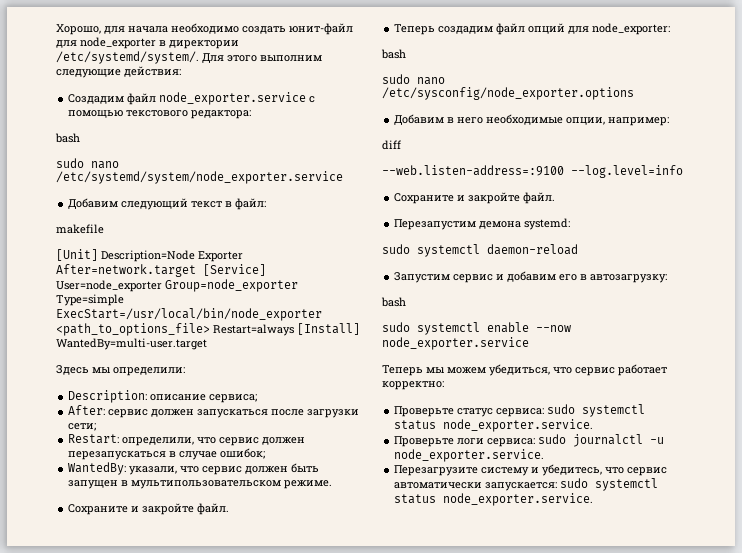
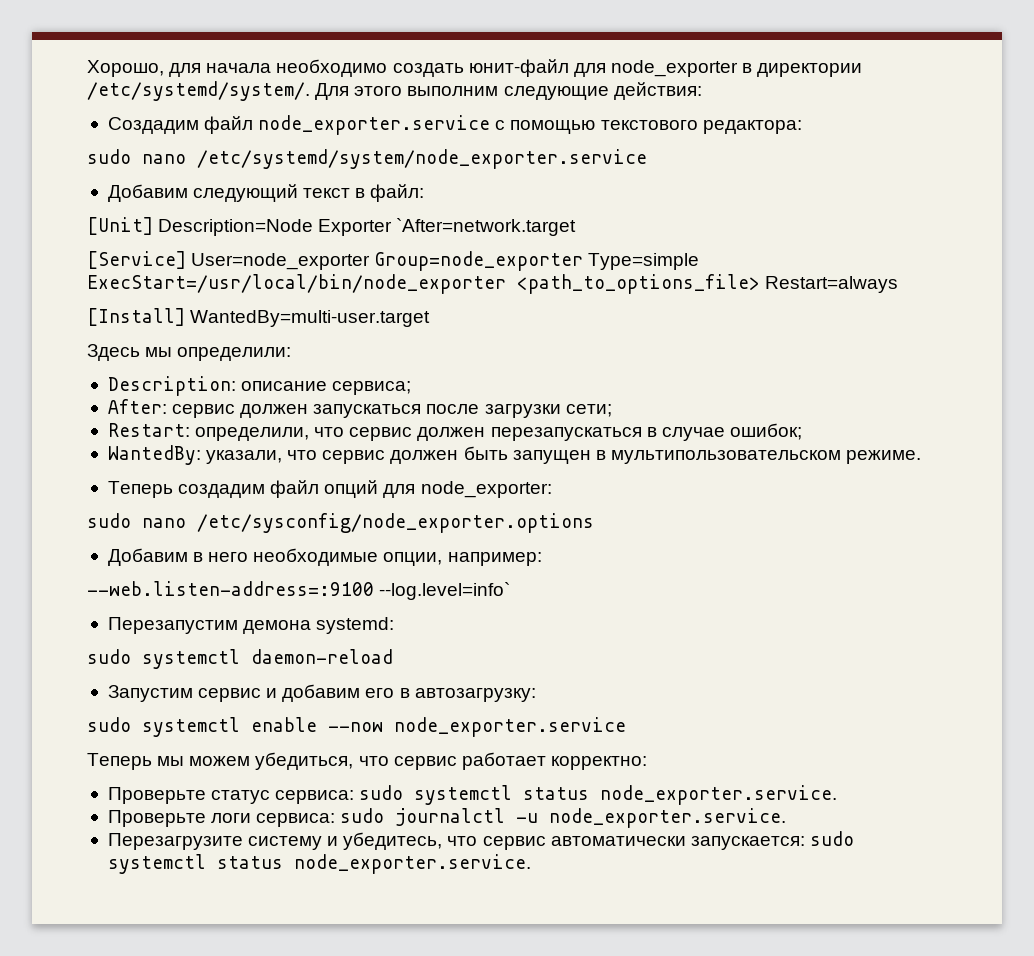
[55,133,80,143] // bash -> (802, 127) none
[56,224,104,234] // makefile -> (425, 193) none
[56,264,196,277] After=network.target -> [396,218,577,236] `After=network.target //
(294, 330) none -> (899, 284) //
[68,503,230,515] // Сохраните и закройте файл. -> (922, 457) none
[381,49,406,59] // bash -> (552, 489) none
[382,140,401,150] // diff -> (542, 559) none
[571,165,683,178] [394,192,556,204] --log.level=info // Сохраните и закройте файл. -> [379,582,511,600] --log.level=info`
[381,297,406,307] // bash -> (536, 695) none

